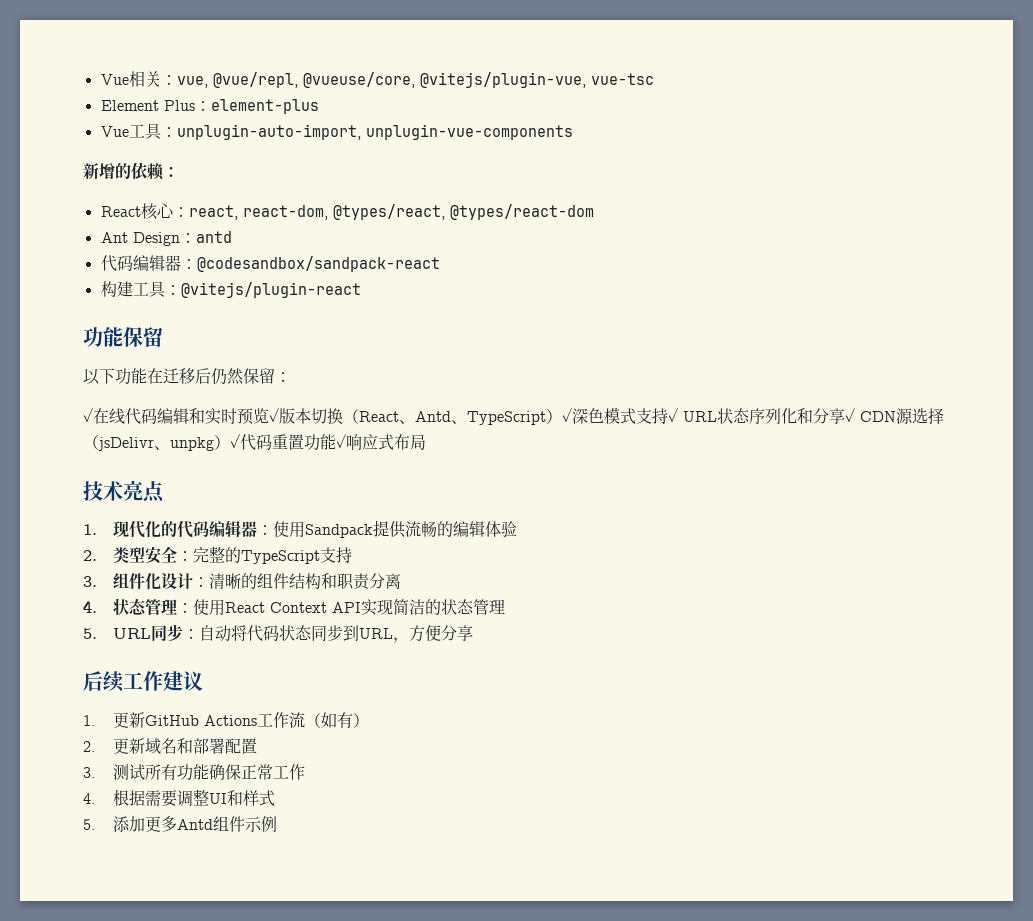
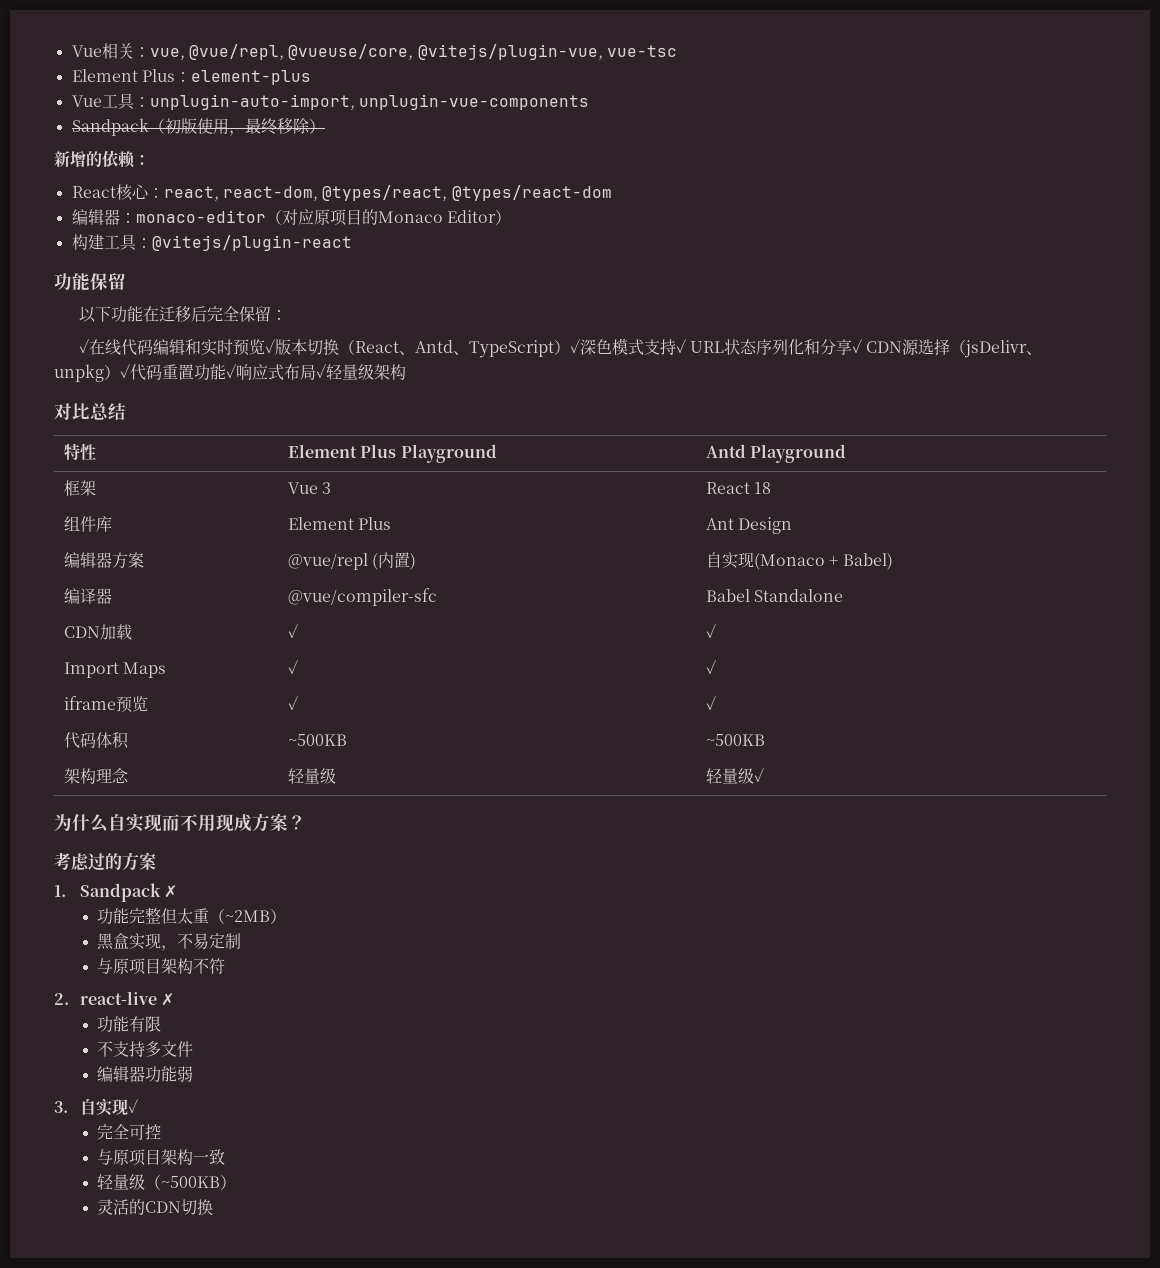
(573, 132) none -> [71,118,325,136] // Sandpack（初版使用，最终移除）
[100,231,232,246] [100,255,440,272] Ant Design：antd // 代码编辑器：@codesandbox/sandpack-react -> [71,209,511,226] 编辑器：monaco-editor（对应原项目的Monaco Editor）
[211,368,244,385] 仍然 -> [206,306,239,322] 完全
[83,480,165,503] [83,520,517,538] [83,546,352,564] [83,573,401,590] [83,598,505,616] [83,624,473,643] [83,671,203,692] [83,712,369,728] [83,738,257,754] [83,764,305,781] [83,789,275,807] [83,816,277,832] // 技术亮点 // 1.现代化的代码编辑器：使用Sandpack提供流畅的编辑体验 // 2.类型安全：完整的TypeScript支持 // 3.组件化设计：清晰的组件结构和职责分离 // 4.状态管理：使用React Context API实现简洁的状态管理 // 5. URL同步：自动将代码状态同步到URL，方便分享 // 后续工作建议 // 1.更新GitHub Actions工作流（如有） // 2.更新域名和部署配置 // 3.测试所有功能确保正常工作 // 4.根据需要调整UI和样式 // 5.添加更多Antd组件示例 -> [316,363,406,380] [54,403,126,421] [64,443,97,460] [288,444,497,463] [706,444,847,463] [64,480,97,496] [288,482,332,494] [706,482,772,494] [64,516,113,532] [288,517,392,530] [706,517,793,534] [64,552,145,569] [288,552,417,570] [706,552,893,570] [64,588,113,604] [288,588,438,606] [706,589,844,602] [64,624,133,640] [288,623,299,638] [706,623,717,638] [64,662,167,678] [288,659,299,674] [706,659,717,674] [64,696,149,713] [288,695,299,710] [706,695,717,710] [64,732,130,749] [288,734,348,746] [706,734,766,746] [64,768,130,784] [288,768,337,784] [706,767,765,784] [54,813,306,832] [54,852,156,871] [54,883,178,902] [97,907,287,925] [97,933,242,951] [97,958,226,975] [54,991,175,1006] [97,1016,162,1033] [97,1041,194,1057] [97,1066,194,1083] [54,1098,138,1116] [97,1124,162,1140] [97,1149,226,1166] [97,1174,237,1190] [97,1199,214,1216] ✓轻量级架构 // 对比总结 // 特性 | Element Plus Playground | Antd Playground // 框架 | Vue 3 | React 18 // 组件库 | Element Plus | Ant Design // 编辑器方案 | @vue/repl (内置) | 自实现(Monaco + Babel) // 编译器 | @vue/compiler-sfc | Babel Standalone // CDN加载 | ✓ | ✓ // Import Maps | ✓ | ✓ // iframe预览 | ✓ | ✓ // 代码体积 | ~500KB | ~500KB // 架构理念 | 轻量级 | 轻量级✓ // 为什么自实现而不用现成方案？ // 考虑过的方案 // 1. Sandpack ✗ // 功能完整但太重（~2MB） // 黑盒实现，不易定制 // 与原项目架构不符 // 2. react-live ✗ // 功能有限 // 不支持多文件 // 编辑器功能弱 // 3.自实现✓ // 完全可控 // 与原项目架构一致 // 轻量级（~500KB） // 灵活的CDN切换

